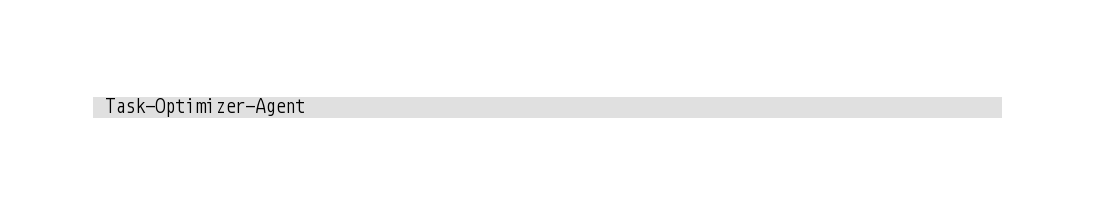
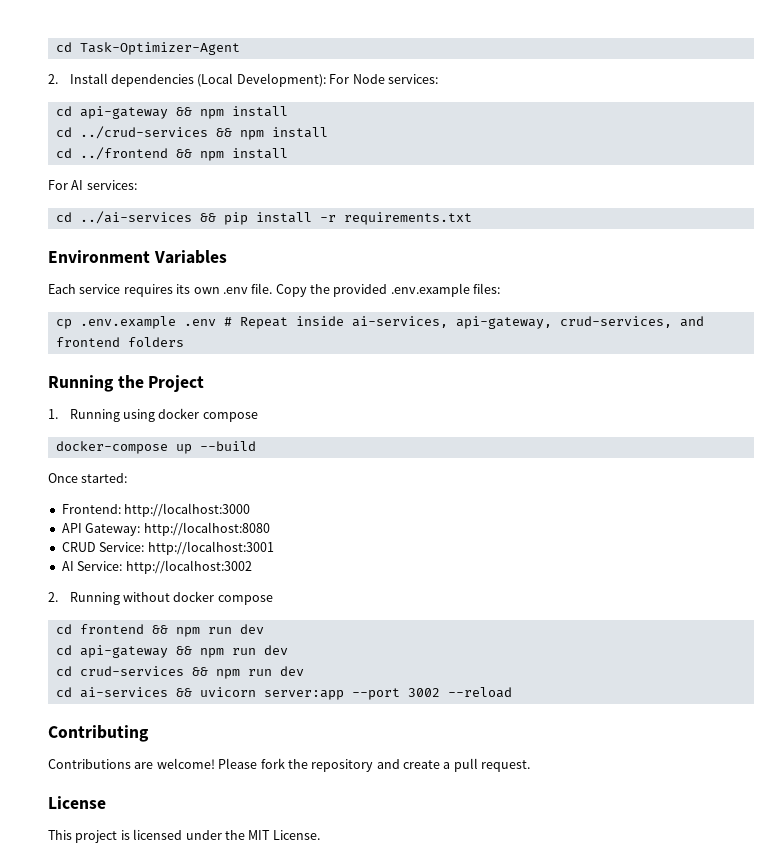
(105, 107) none -> [55,42,72,52] cd
(306, 107) none -> [48,73,438,87] [55,106,288,119] [55,126,328,140] [55,147,288,161] [48,180,137,190] [55,211,472,225] [48,250,227,264] [48,283,501,297] [55,316,704,329] [55,337,184,347] [48,375,205,392] [48,408,258,422] [55,441,256,454] [48,473,128,483] [61,503,251,517] [61,522,270,536] [61,541,274,555] [61,560,252,574] [48,591,273,605] [55,624,264,637] [55,645,288,658] [55,666,304,679] [55,687,512,700] [48,725,149,742] [48,758,531,772] [48,796,106,809] [48,829,320,843] // 2. Install dependencies (Local Development): For Node services: // cd api-gateway && npm install // cd ../crud-services && npm install // cd ../frontend && npm install // For AI services: // cd ../ai-services && pip install -r requirements.txt // Environment Variables // Each service requires its own .env file. Copy the provided .env.example files: // cp .env.example .env # Repeat inside ai-services, api-gateway, crud-services, and frontend folders // Running the Project // 1. Running using docker compose // docker-compose up --build // Once started: // Frontend: http://localhost:3000 // API Gateway: http://localhost:8080 // CRUD Service: http://localhost:3001 // AI Service: http://localhost:3002 // 2. Running without docker compose // cd frontend && npm run dev // cd api-gateway && npm run dev // cd crud-services && npm run dev // cd ai-services && uvicorn server:app --port 3002 --reload // Contributing // Contributions are welcome! Please fork the repository and create a pull request. // License // This project is licensed under the MIT License.

